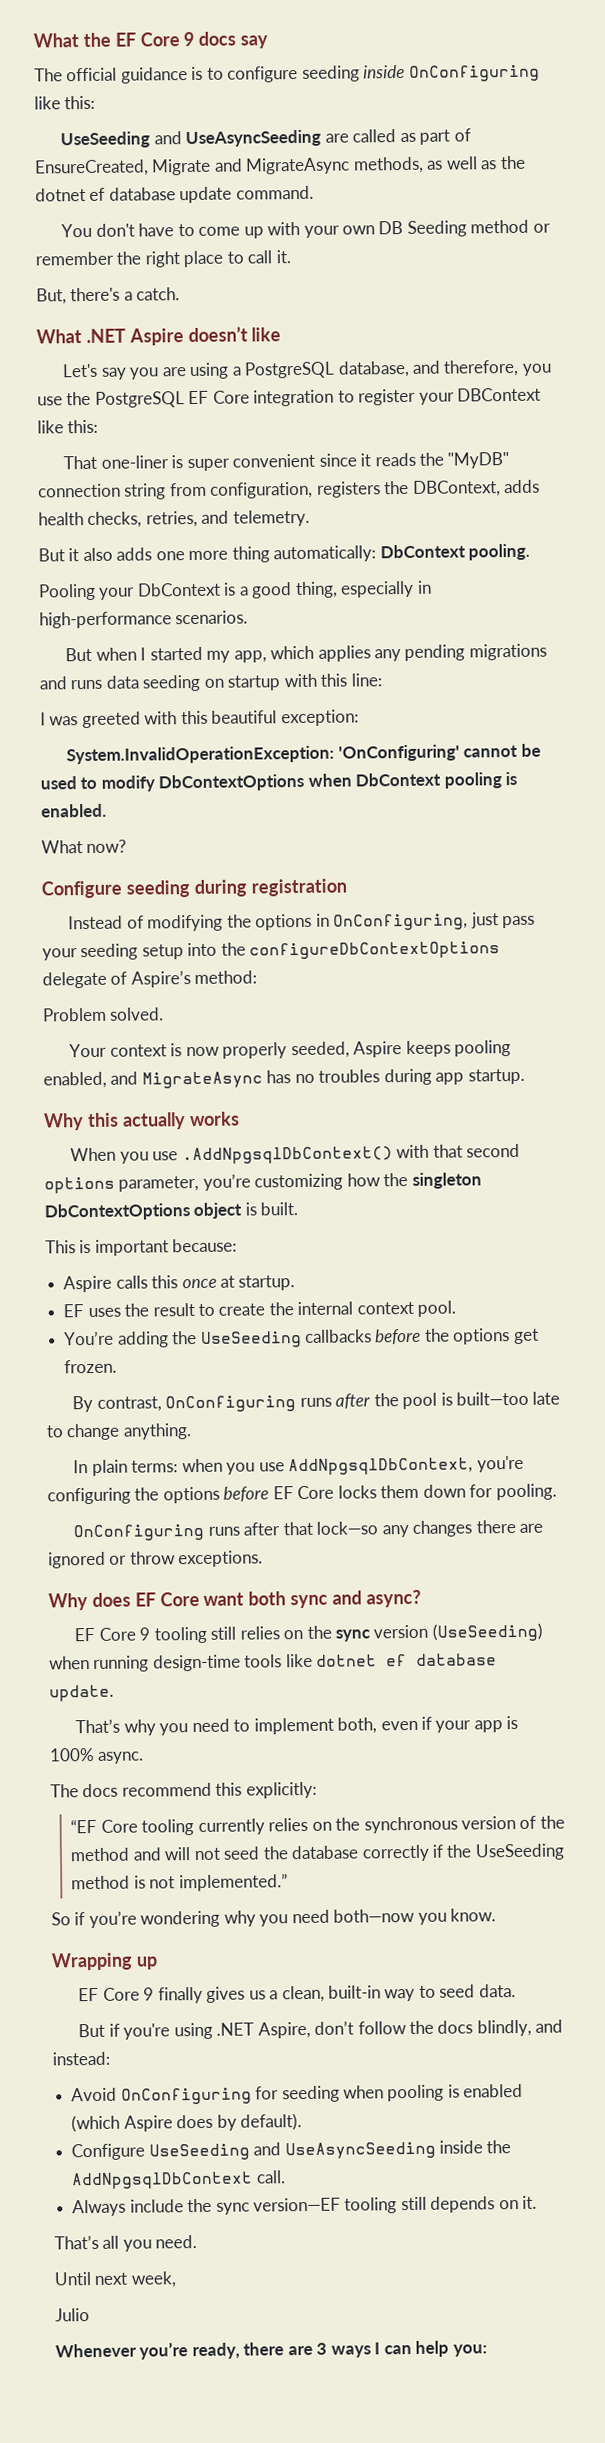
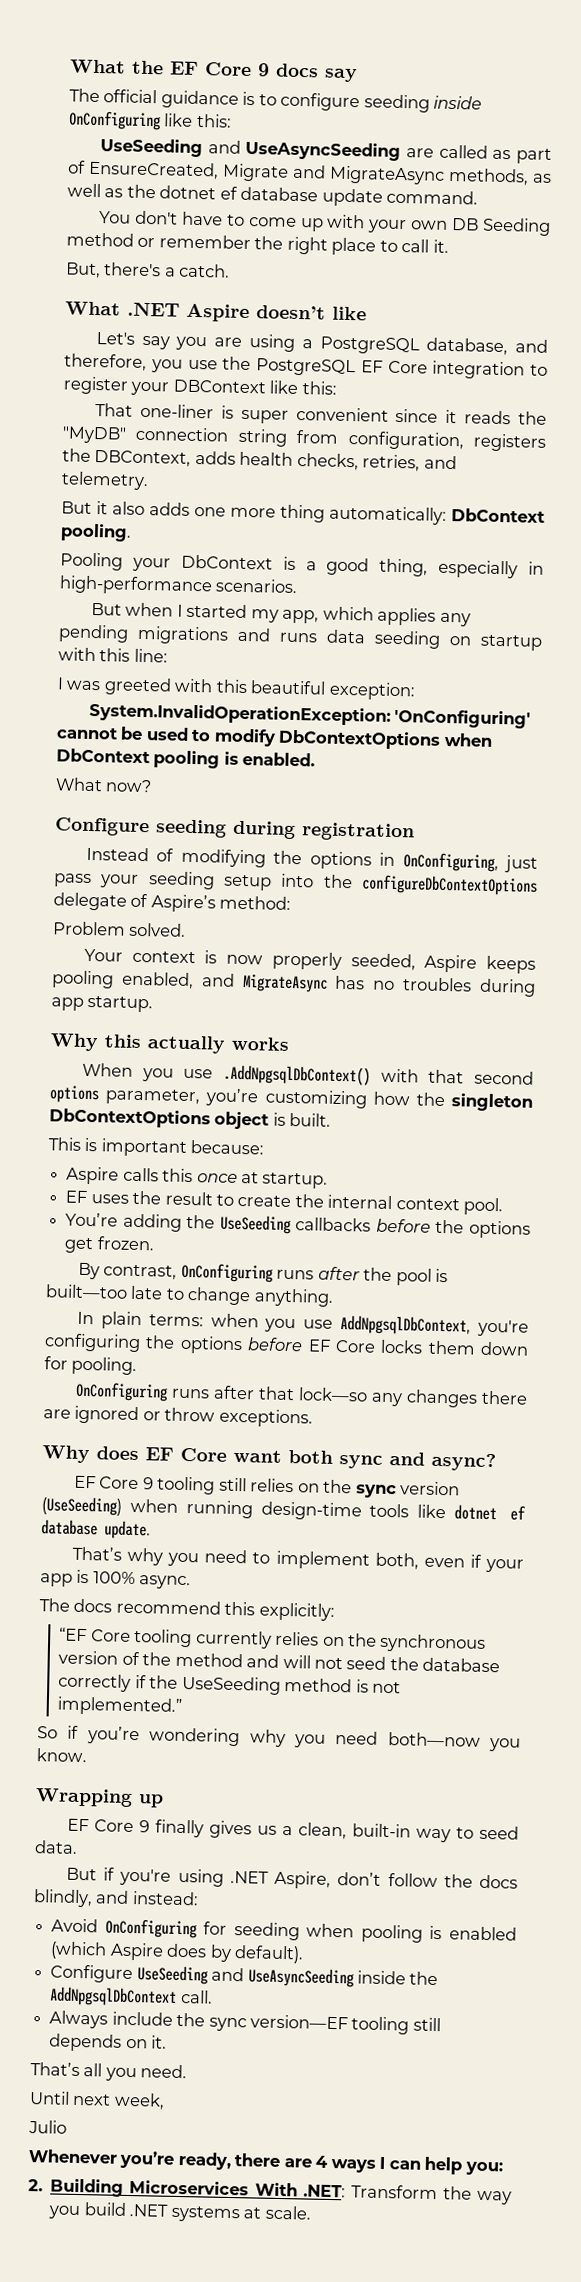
[316,2342,328,2355] 3 -> [315,2155,329,2168] 4
(487, 2350) none -> [28,2178,512,2205] [48,2202,311,2223] // 2. Building Microservices With .NET: Transform the way you build .NET systems at scale.

